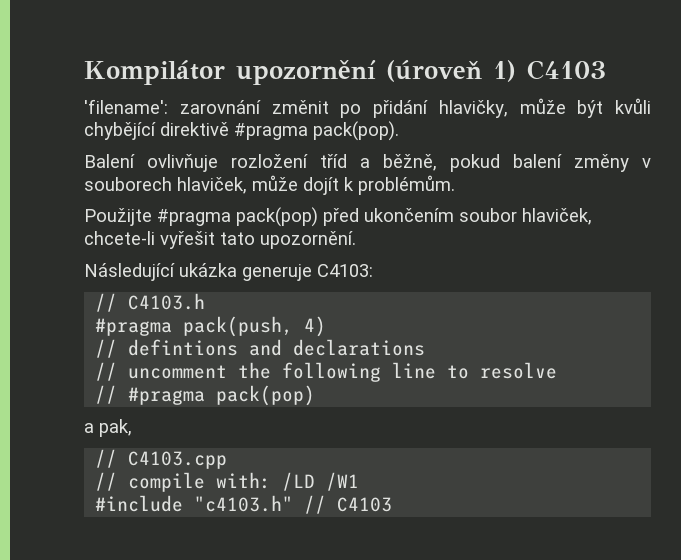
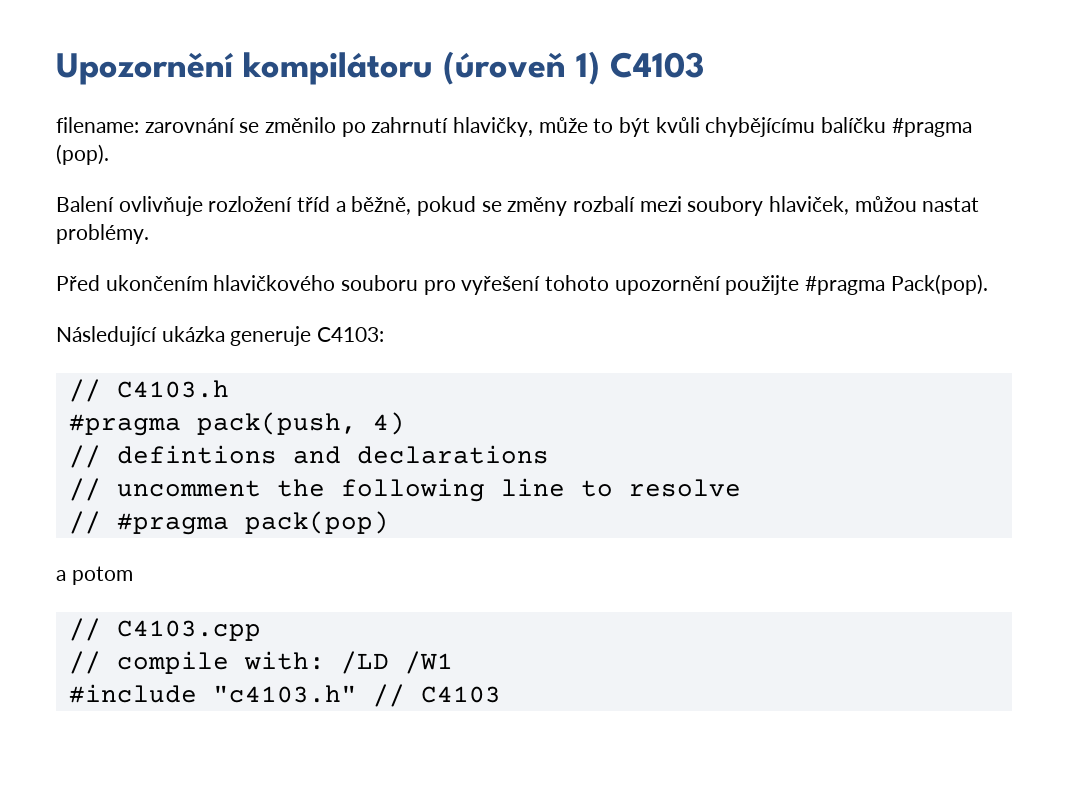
[84,60,376,85] Kompilátor upozornění -> [56,52,433,85] Upozornění kompilátoru
[84,99,428,118] 'filename': zarovnání změnit po přidání -> [56,117,449,137] filename: zarovnání se změnilo po zahrnutí
(566, 106) none -> [593,118,614,133] to
[84,121,399,141] chybějící direktivě #pragma pack(pop). -> [705,117,972,137] [56,144,109,165] chybějícímu balíčku #pragma (pop).
[513,154,651,172] [84,175,455,195] [84,207,592,227] [84,231,356,249] balení změny v souborech hlaviček, může dojít k problémům. // Použijte #pragma pack(pop) před ukončením soubor hlaviček, chcete-li vyřešit tato upozornění. -> [481,196,980,216] [56,224,149,244] [56,274,988,295] se změny rozbalí mezi soubory hlaviček, můžou nastat problémy. // Před ukončením hlavičkového souboru pro vyřešení tohoto upozornění použijte #pragma Pack(pop).
[99,419,132,437] pak, -> [71,566,133,585] potom

